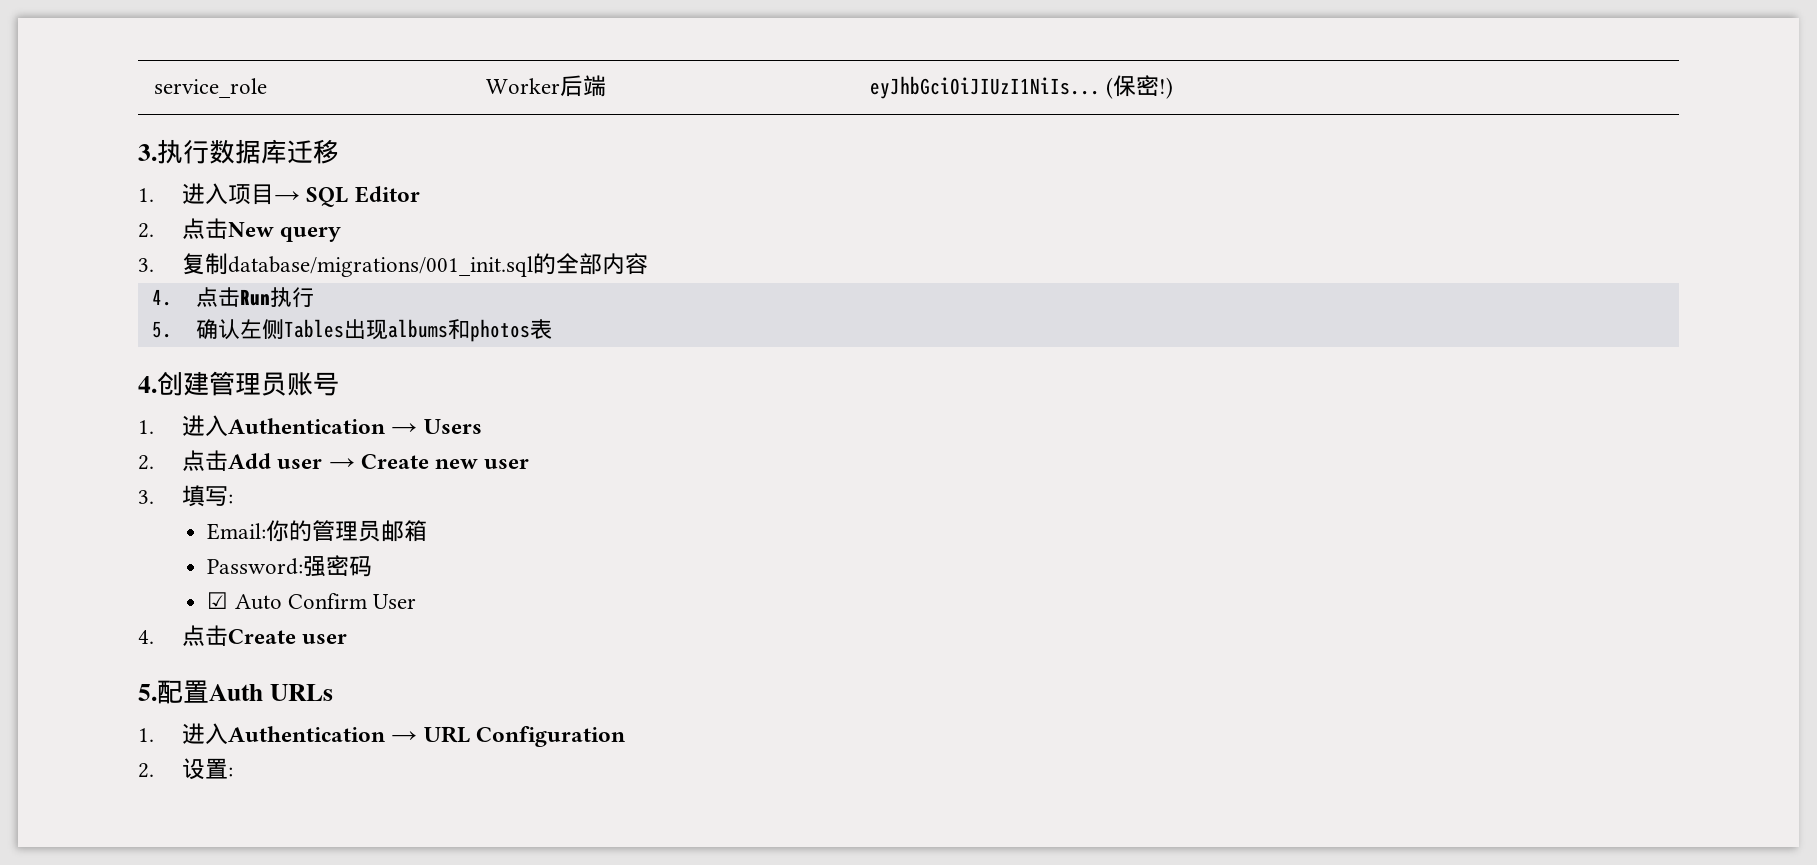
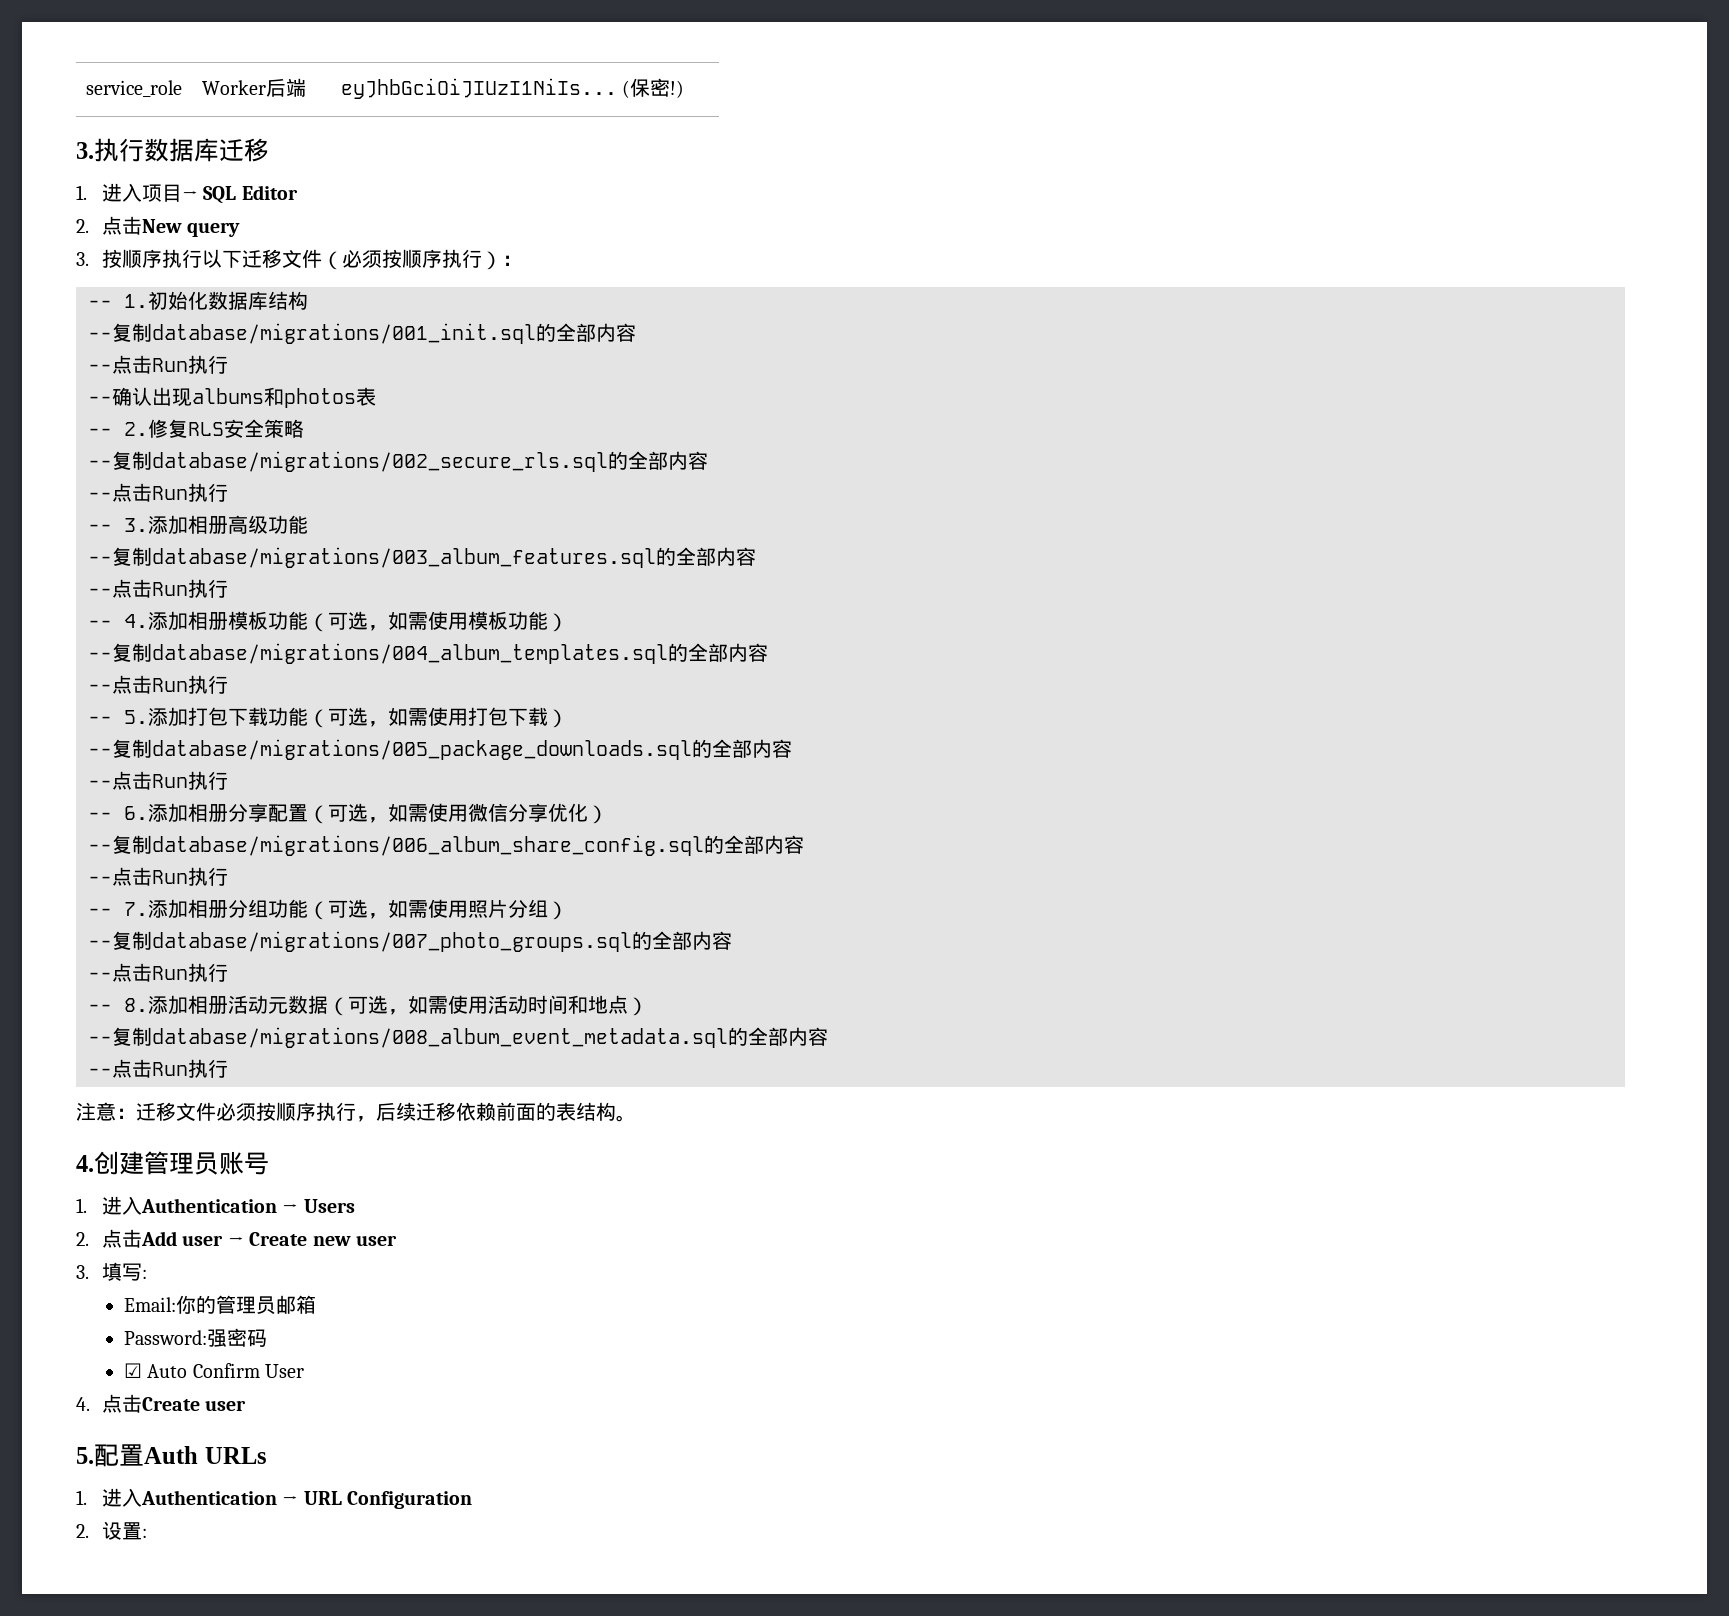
(154, 265) none -> [102,249,523,270] [88,291,308,310] [88,332,112,340] 按顺序执行以下迁移文件（必须按顺序执行）： // -- 1.初始化数据库结构 // --
[151,287,314,308] [151,319,344,340] 4.点击Run执行 // 5.确认左侧Tables -> [88,355,228,374] [88,387,152,406] --点击Run执行 // --确认
(552, 329) none -> [88,419,304,438] [88,451,708,472] [88,483,228,502] [88,515,308,535] [88,547,756,568] [88,579,228,598] [88,611,568,632] [88,643,768,664] [88,675,228,694] [88,707,568,728] [88,739,792,760] [88,771,228,790] [88,803,608,824] [88,835,804,856] [88,867,228,886] [88,899,568,920] [88,931,732,952] [88,963,228,982] [88,995,648,1016] [88,1027,828,1048] [88,1059,228,1078] [76,1102,636,1122] // -- 2.修复RLS安全策略 // --复制database/migrations/002_secure_rls.sql的全部内容 // --点击Run执行 // -- 3.添加相册高级功能 // --复制database/migrations/003_album_features.sql的全部内容 // --点击Run执行 // -- 4.添加相册模板功能（可选，如需使用模板功能） // --复制database/migrations/004_album_templates.sql的全部内容 // --点击Run执行 // -- 5.添加打包下载功能（可选，如需使用打包下载） // --复制database/migrations/005_package_downloads.sql的全部内容 // --点击Run执行 // -- 6.添加相册分享配置（可选，如需使用微信分享优化） // --复制database/migrations/006_album_share_config.sql的全部内容 // --点击Run执行 // -- 7.添加相册分组功能（可选，如需使用照片分组） // --复制database/migrations/007_photo_groups.sql的全部内容 // --点击Run执行 // -- 8.添加相册活动元数据（可选，如需使用活动时间和地点） // --复制database/migrations/008_album_event_metadata.sql的全部内容 // --点击Run执行 // 注意：迁移文件必须按顺序执行，后续迁移依赖前面的表结构。

